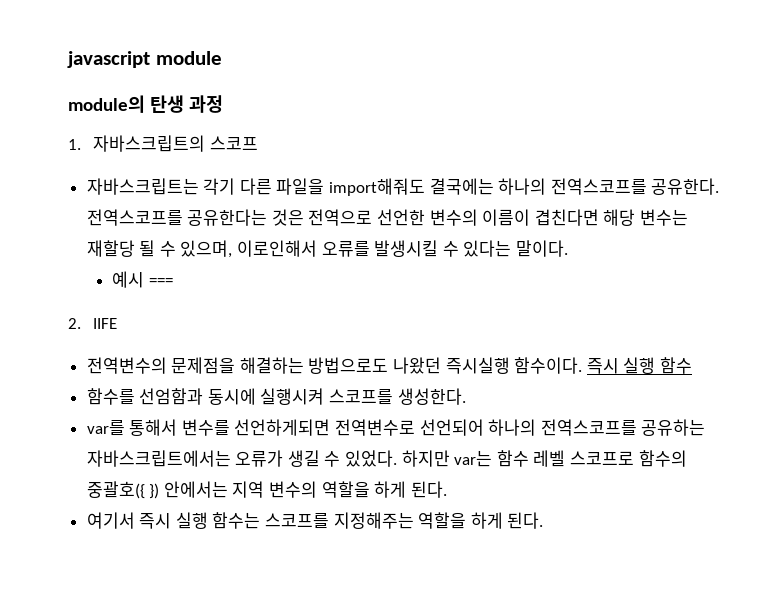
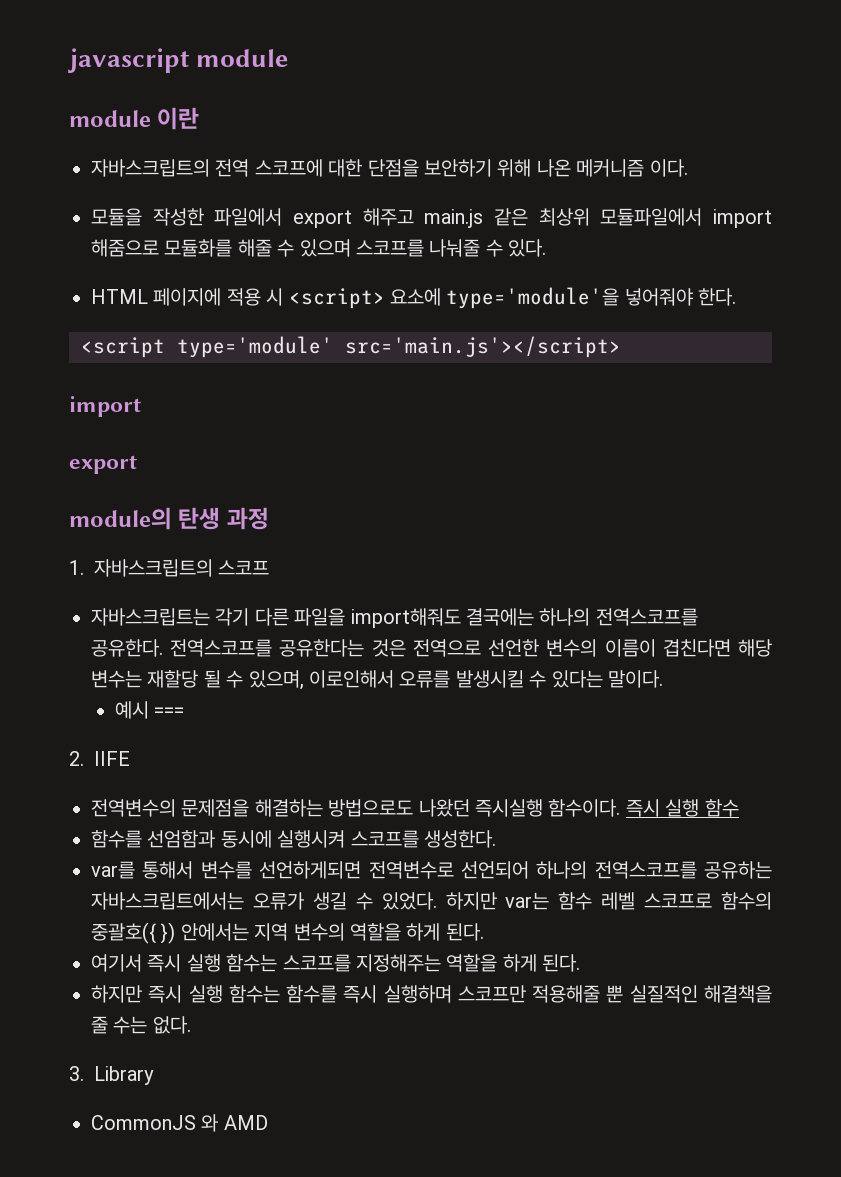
(222, 58) none -> [69,107,200,130] [91,159,688,177] [91,208,772,228] [91,239,547,257] [91,287,737,309] [81,336,621,358] [69,396,141,417] [69,455,137,474] // module 이란 // 자바스크립트의 전역 스코프에 대한 단점을 보안하기 위해 나온 메커니즘 이다. // 모듈을 작성한 파일에서 export 해주고 main.js 같은 최상위 모듈파일에서 import 해줌으로 모듈화를 해줄 수 있으며 스코프를 나눠줄 수 있다. // HTML 페이지에 적용 시 <script> 요소에 type='module'을 넣어줘야 한다. // <script type='module' src='main.js'></script> // import // export
(544, 520) none -> [91,985,772,1003] [91,1016,191,1034] [69,1066,154,1085] [91,1114,268,1132] // 하지만 즉시 실행 함수는 함수를 즉시 실행하며 스코프만 적용해줄 뿐 실질적인 해결책을 줄 수는 없다. // 3. Library // CommonJS 와 AMD

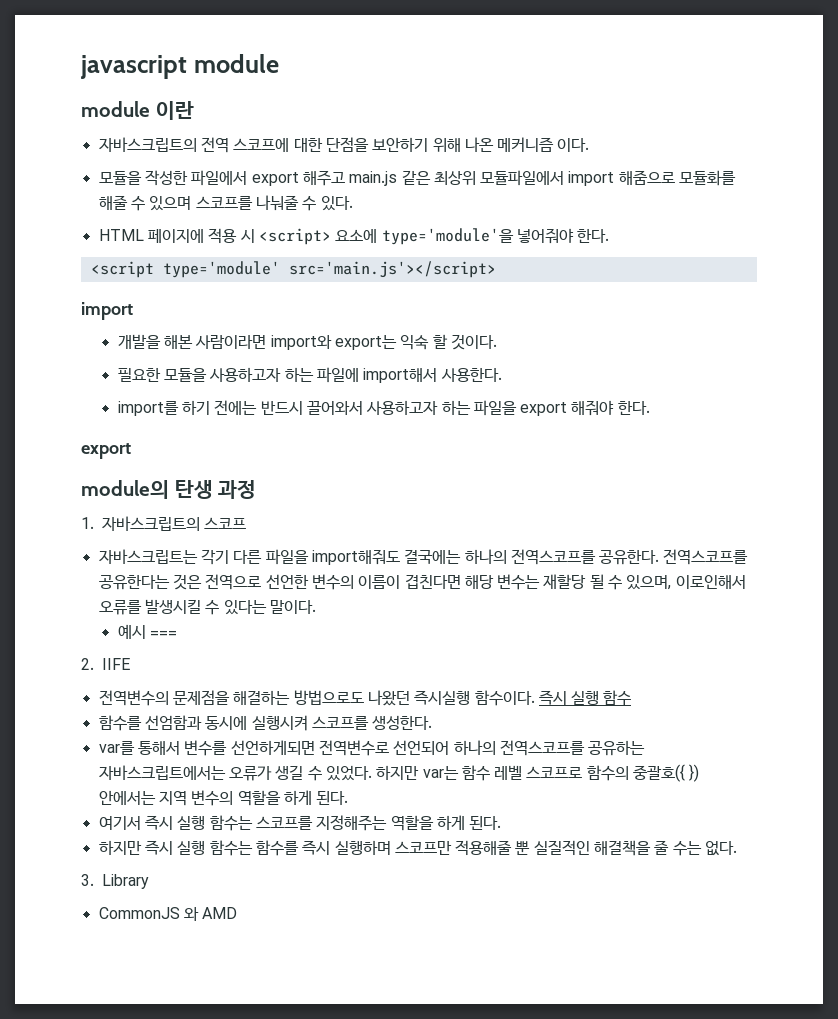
(141, 406) none -> [117,334,497,350] [117,367,502,383] [117,400,650,416] // 개발을 해본 사람이라면 import와 export는 익숙 할 것이다. // 필요한 모듈을 사용하고자 하는 파일에 import해서 사용한다. // import를 하기 전에는 반드시 끌어와서 사용하고자 하는 파일을 export 해줘야 한다.

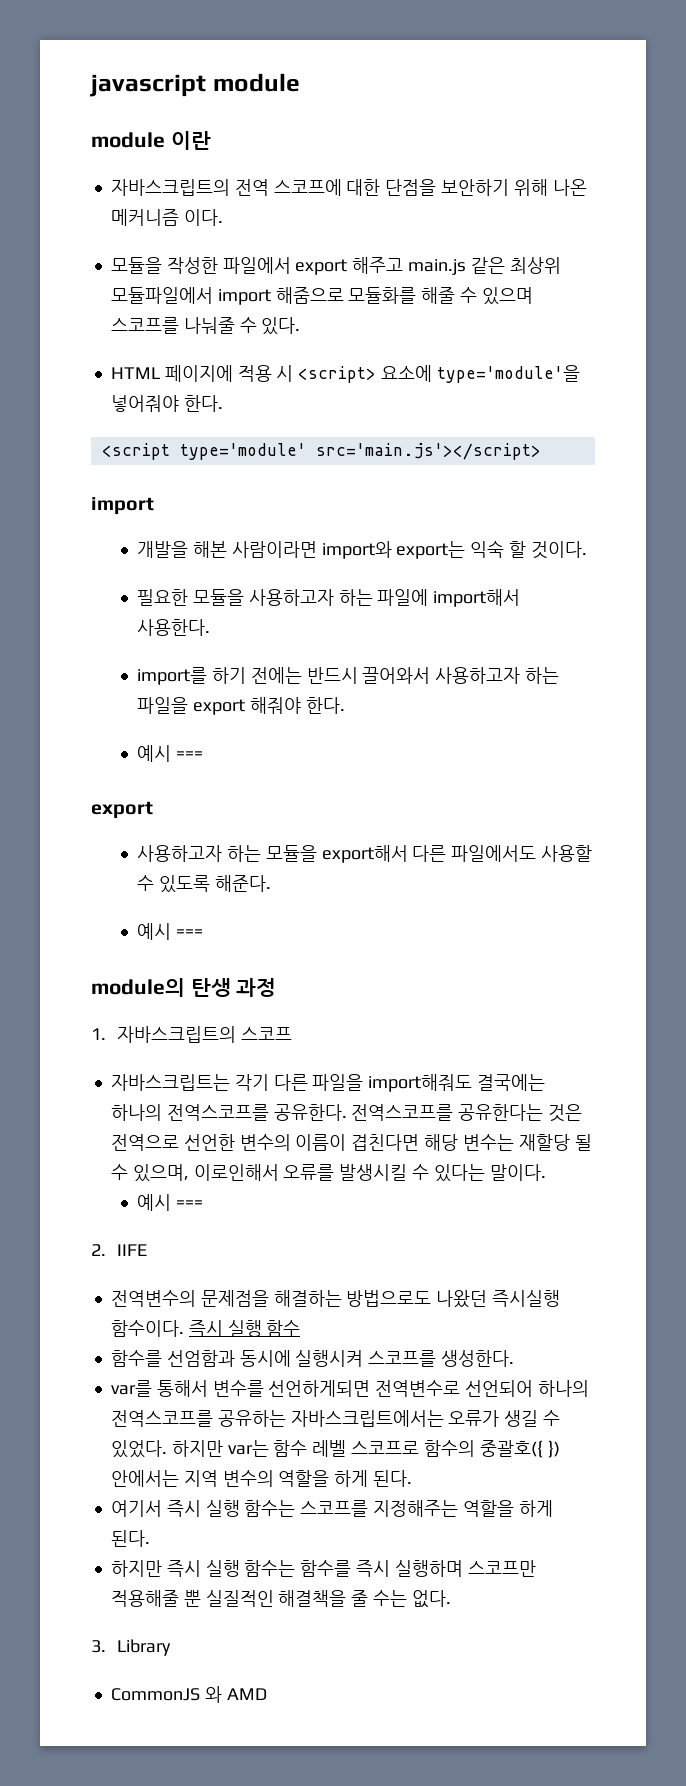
[81,443,131,459] // export -> [137,745,203,762] [91,801,153,819] [137,845,593,863] [137,875,271,893] [137,923,203,940] // 예시 === // export // 사용하고자 하는 모듈을 export해서 다른 파일에서도 사용할 수 있도록 해준다. // 예시 ===

